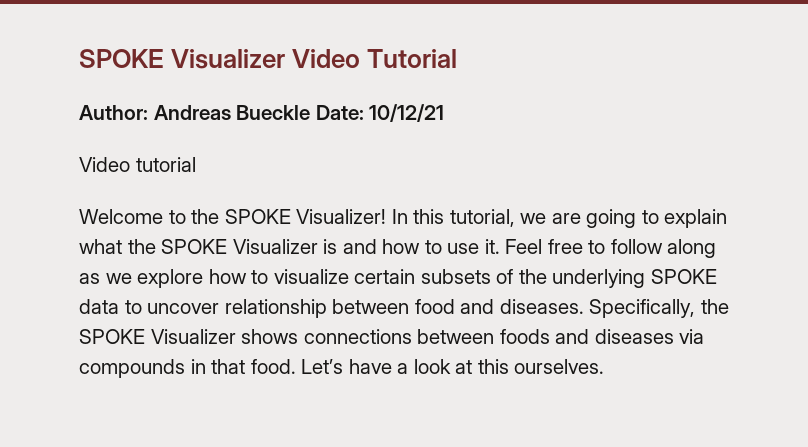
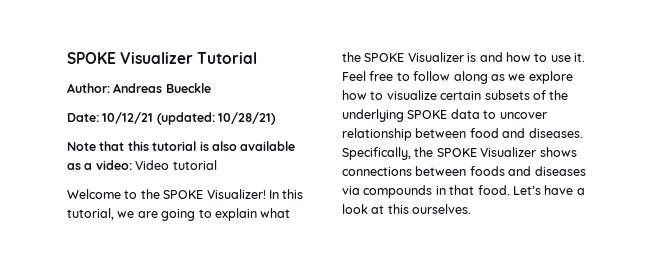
[79,49,361,69] SPOKE Visualizer Video -> [67,52,194,64] SPOKE Visualizer
(311, 112) none -> (211, 88) //
(445, 113) // -> [156,112,277,125] [67,141,296,151] [67,160,132,170] (updated: 10/28/21) // Note that this tutorial is also available as a video:

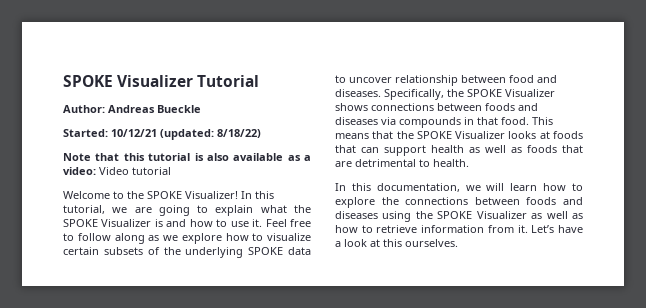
[67,113,99,122] Date: -> [63,129,108,137] Started:
[218,112,277,125] 10/28/21) -> [217,129,261,138] 8/18/22)
(510, 190) none -> [532,117,553,125] [335,131,583,139] [335,145,583,156] [335,159,469,167] [335,183,583,192] [335,197,583,208] [335,211,583,222] [335,225,528,233] This means that the SPOKE Visualizer looks at foods that can support health as well as foods that are detrimental to health. // In this documentation, we will learn how to explore the connections between foods and diseases using the SPOKE Visualizer as well as how to retrieve information from it.

